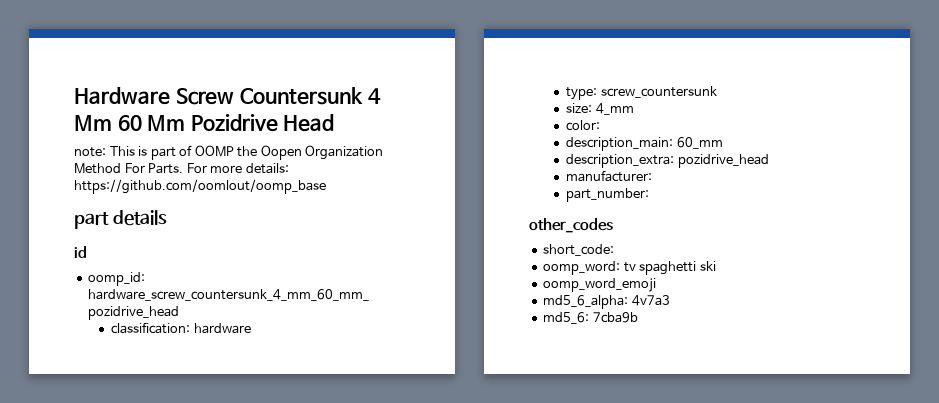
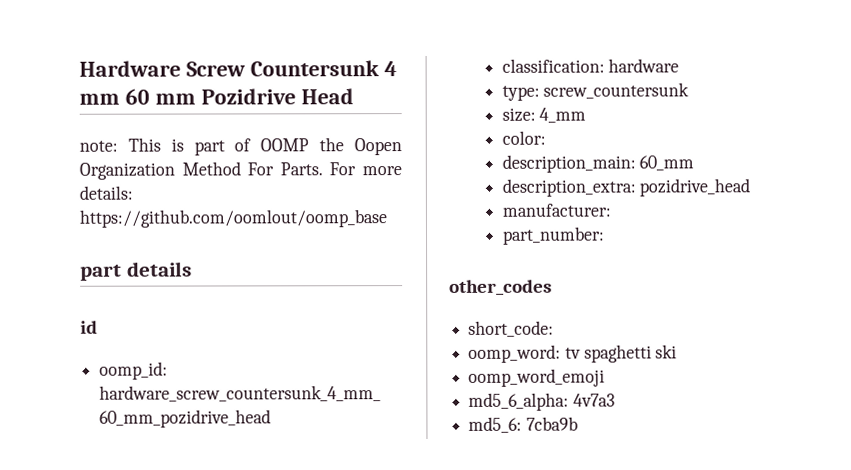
[74,115,186,131] Mm 60 Mm -> [79,88,196,105] mm 60 mm

